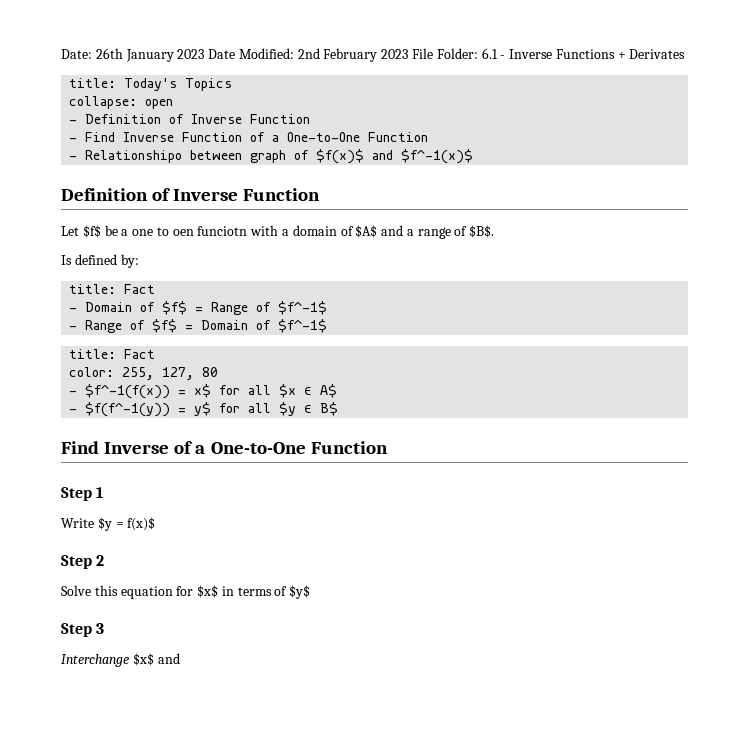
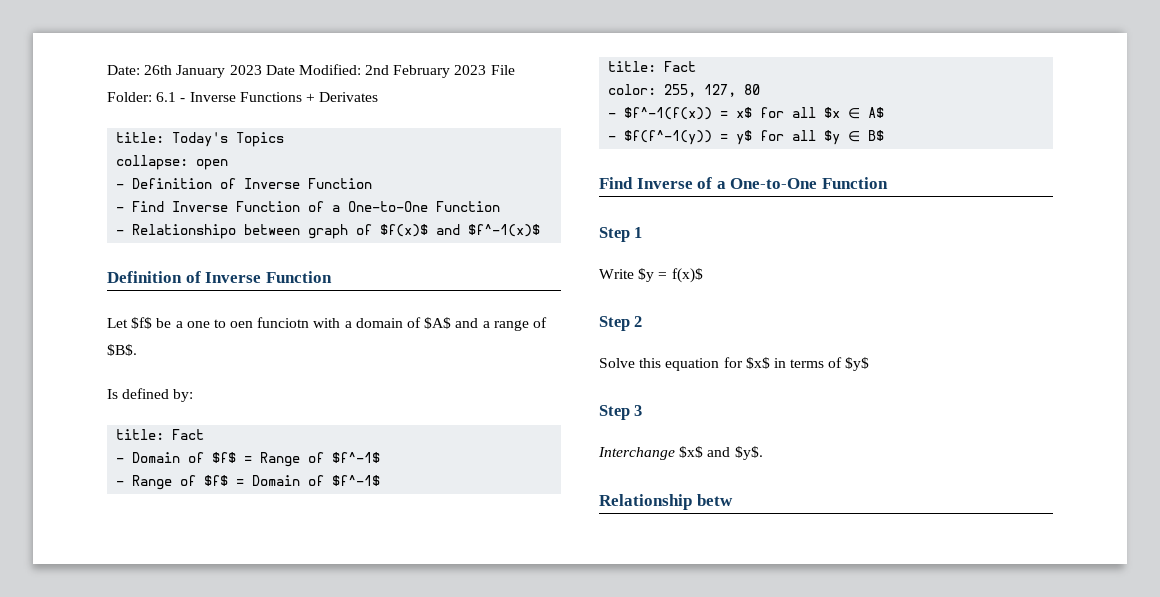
(180, 658) none -> [734,446,763,460] [599,494,733,510] $y$. // Relationship betw

